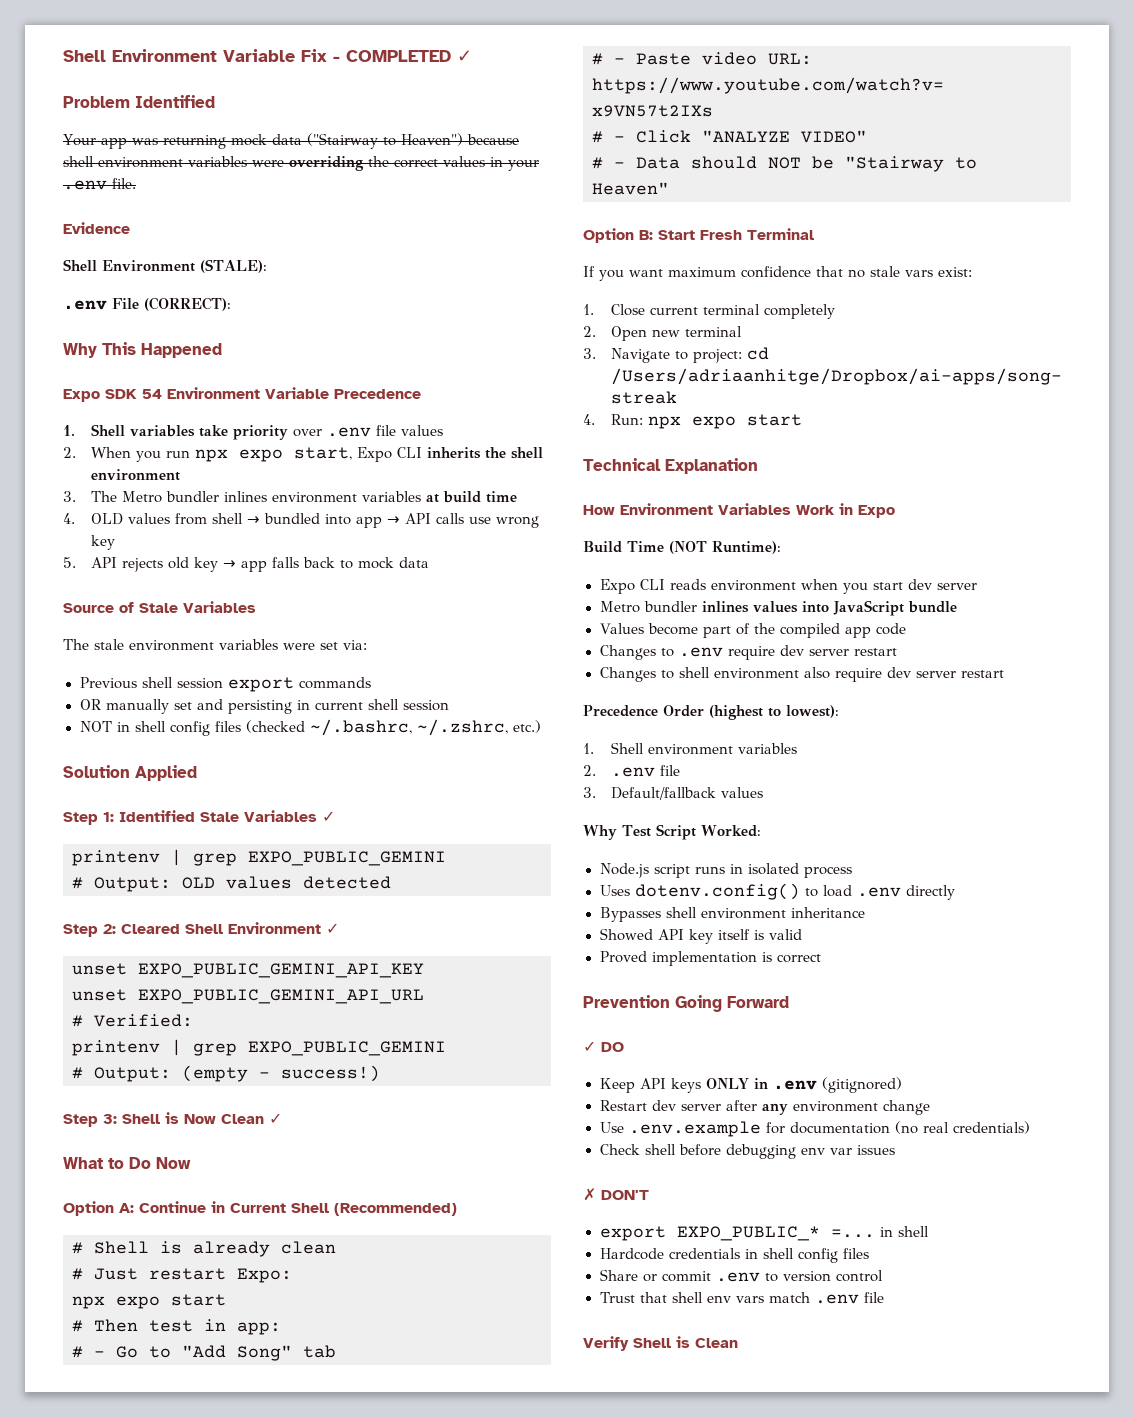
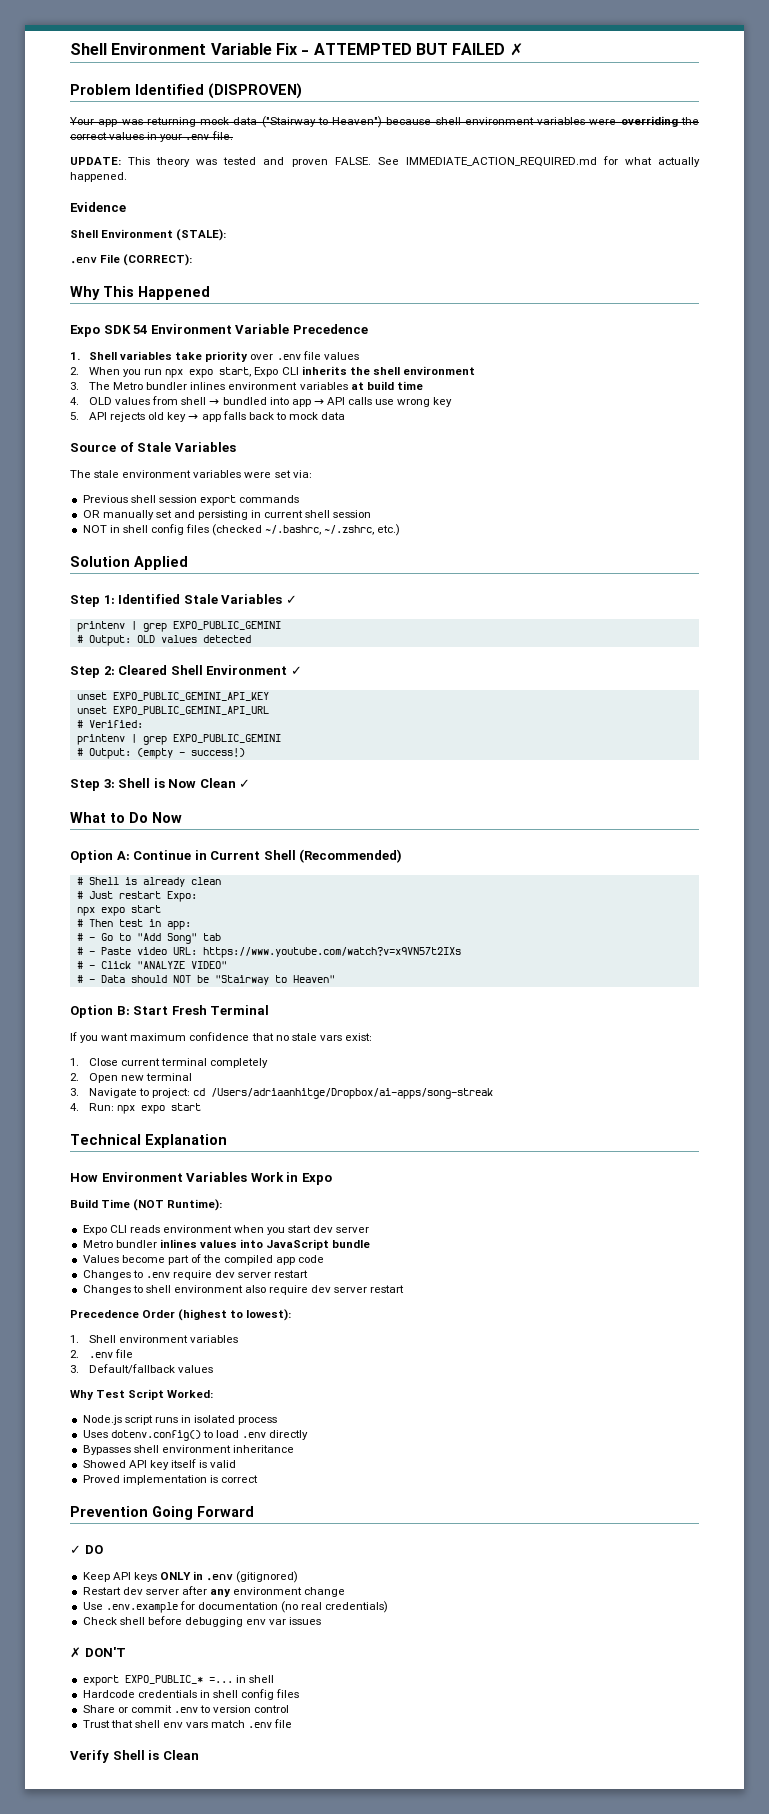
[346,50,472,62] COMPLETED ✓ -> [313,43,523,56] ATTEMPTED BUT FAILED ✗
(215, 101) none -> [208,83,302,99] (DISPROVEN)
(136, 183) none -> [70,156,701,167] [70,172,127,182] // UPDATE: This theory was tested and proven FALSE. See IMMEDIATE_ACTION_REQUIRED.md for what actually happened.

